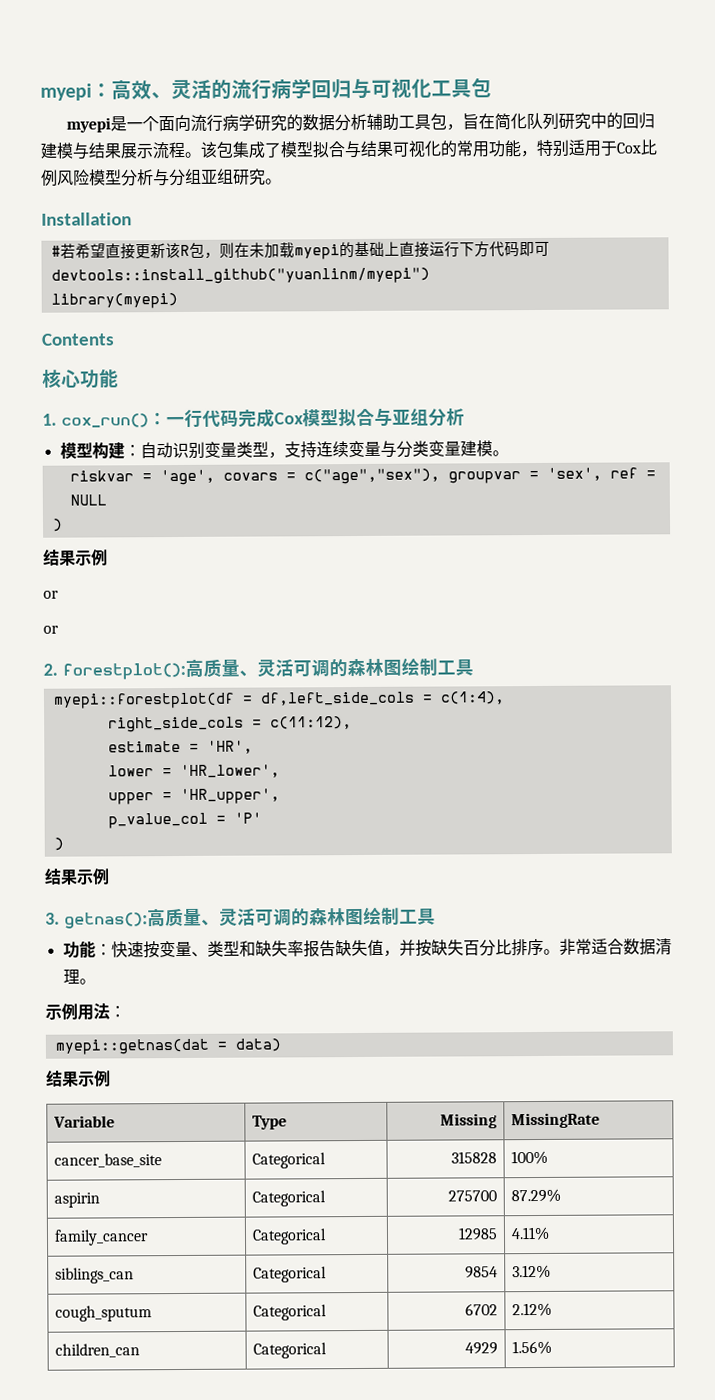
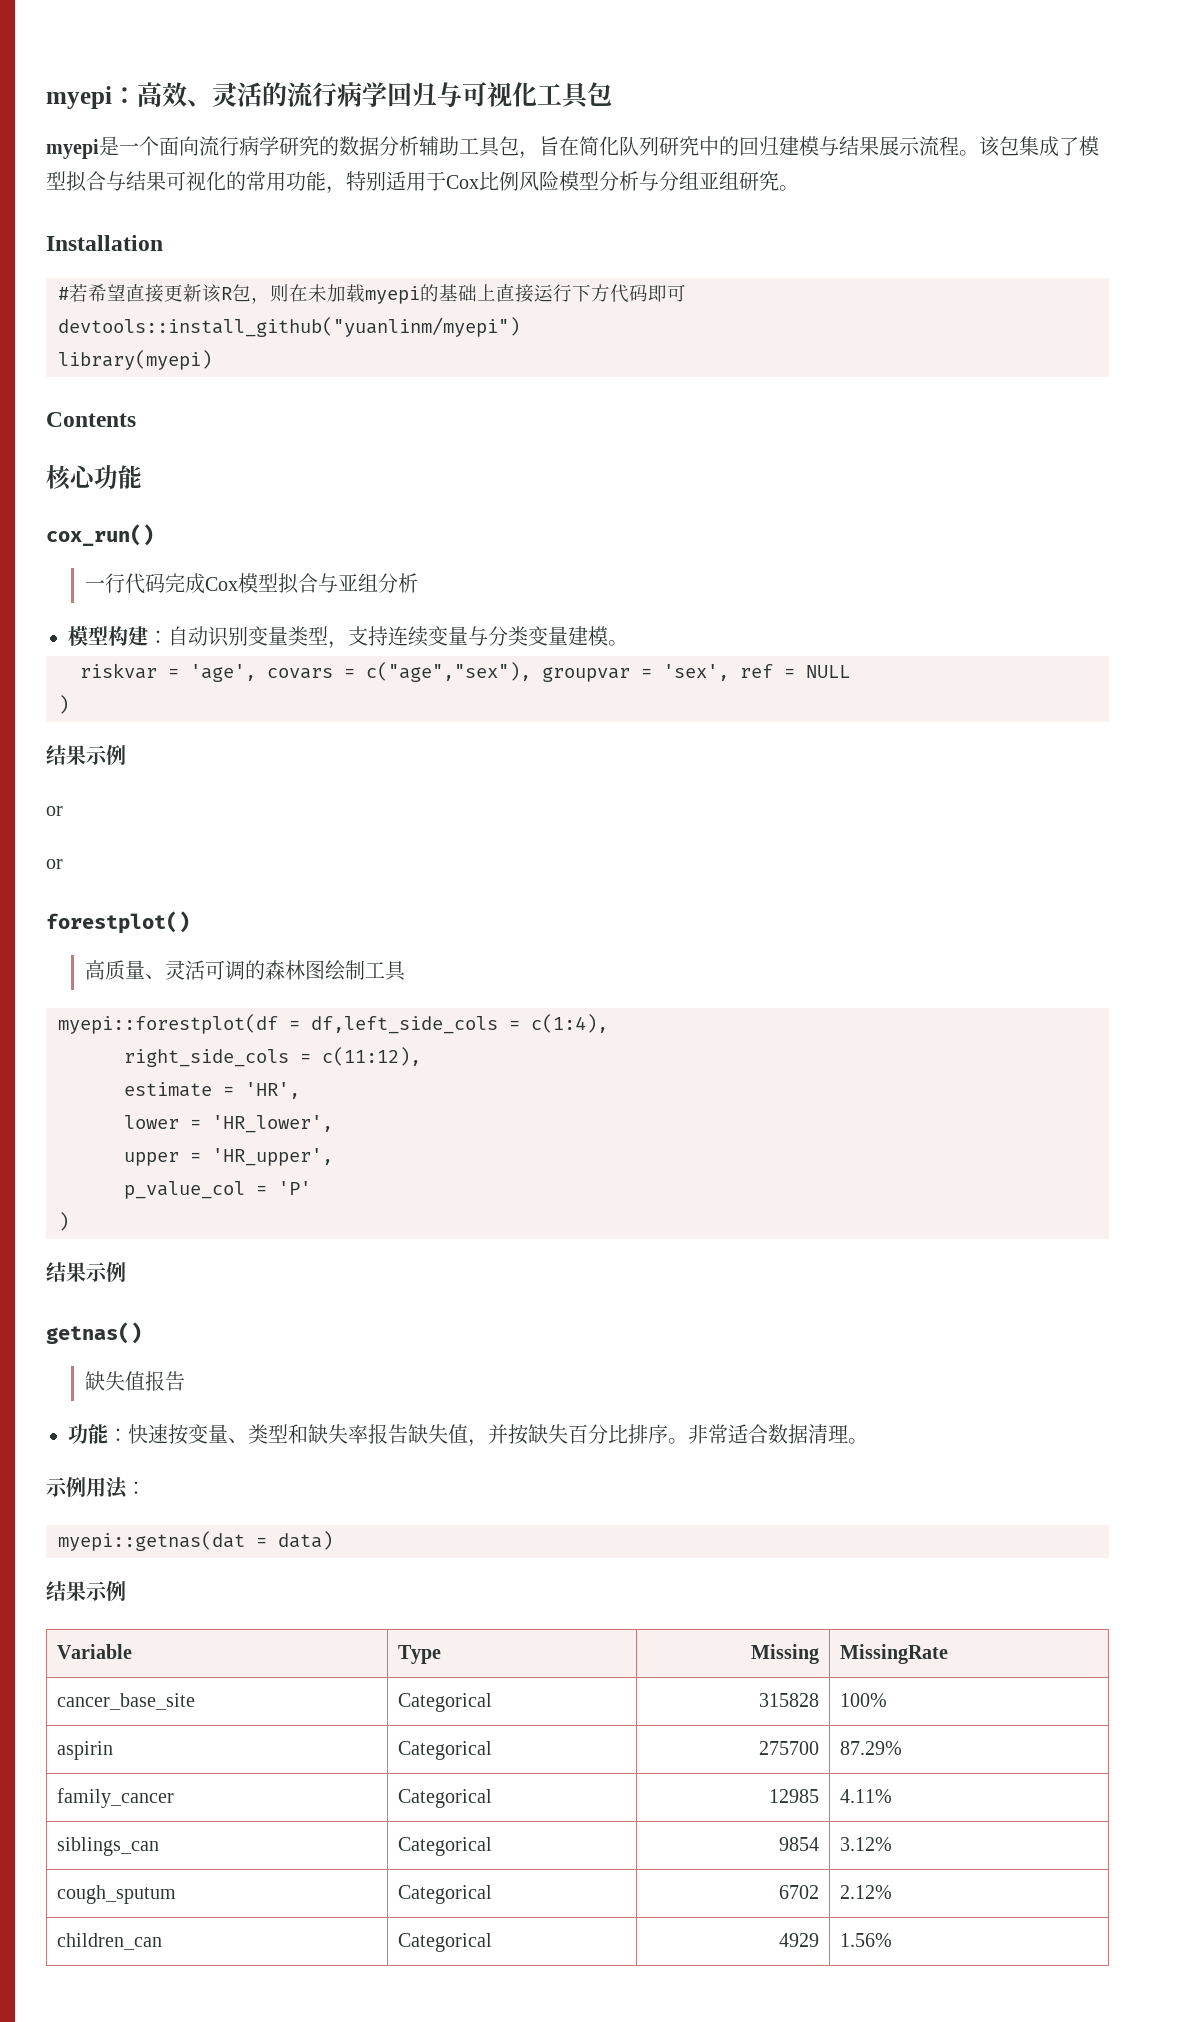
[42,413,57,426] 1. -> (142, 477) none
[147,412,167,426] ： -> (154, 535) //
[43,662,186,680] 2. forestplot(): -> [46,911,190,934] forestplot() //
[45,906,436,929] 3. getnas():高质量、灵活可调的森林图绘制工具 -> [46,1322,142,1344] [85,1371,186,1391] getnas() // 缺失值报告

